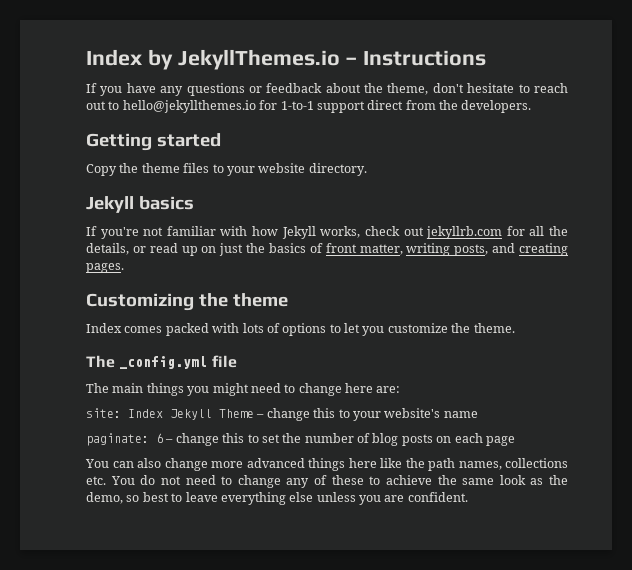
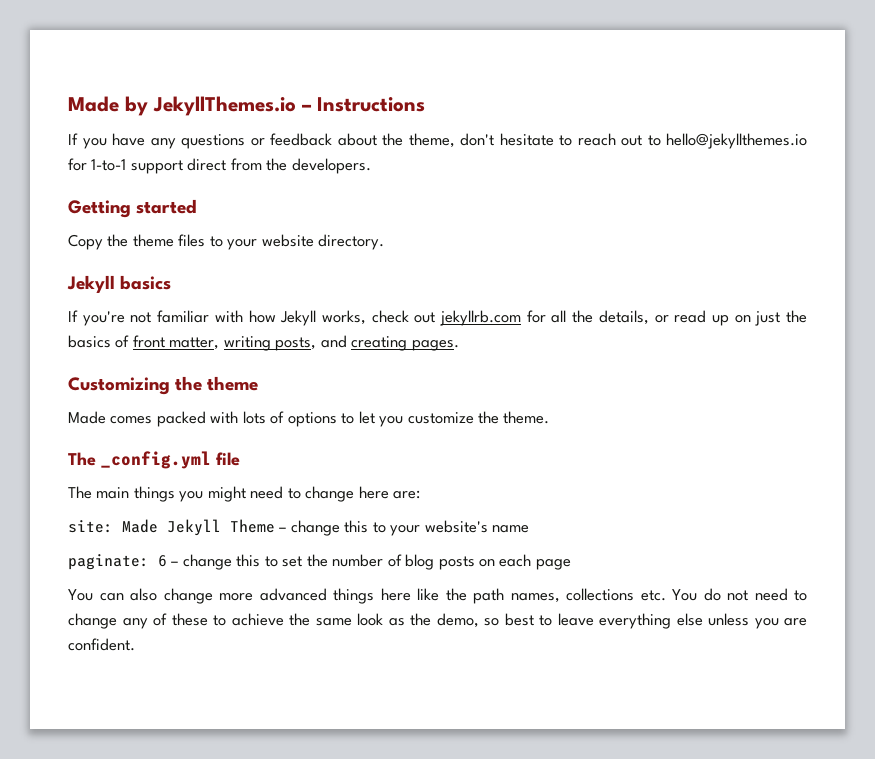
[86,49,143,66] Index -> [68,96,119,112] Made
[86,323,122,333] Index -> [68,411,106,424] Made
[128,409,163,418] Index -> [122,519,158,533] Made

